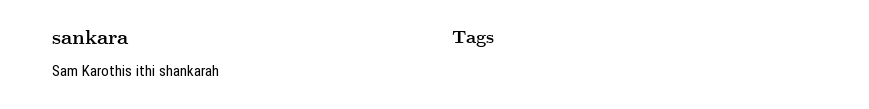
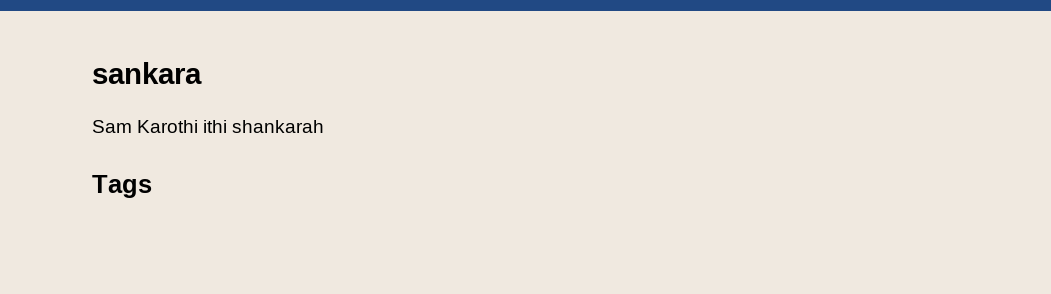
[82,65,133,76] Karothis -> [137,120,199,133] Karothi

